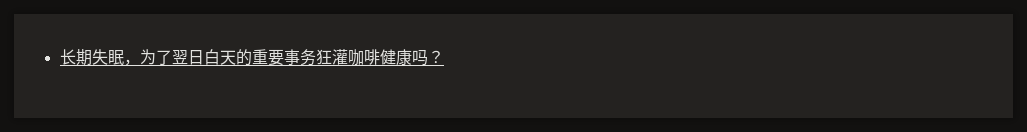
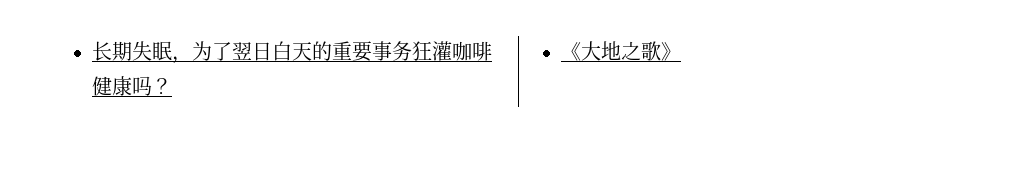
(444, 57) none -> [561,41,681,61] // 《大地之歌》

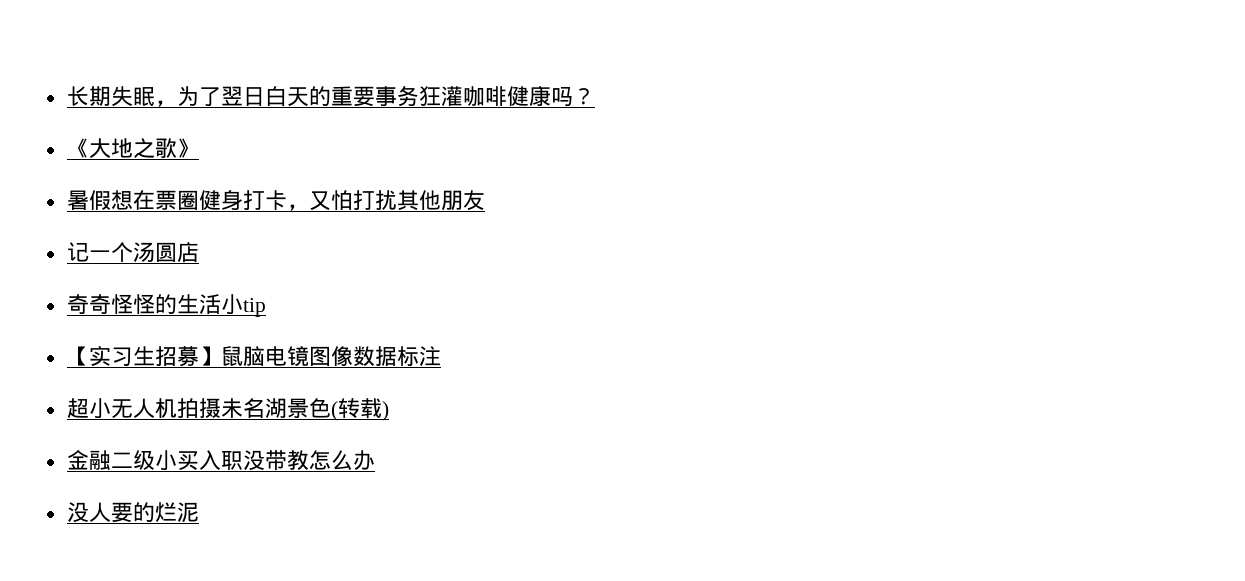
(681, 51) none -> [66,190,485,211] [66,242,199,263] [66,294,266,317] [66,346,441,367] [66,398,389,421] [66,450,375,471] [66,502,199,523] // 暑假想在票圈健身打卡，又怕打扰其他朋友 // 记一个汤圆店 // 奇奇怪怪的生活小tip // 【实习生招募】鼠脑电镜图像数据标注 // 超小无人机拍摄未名湖景色(转载) // 金融二级小买入职没带教怎么办 // 没人要的烂泥

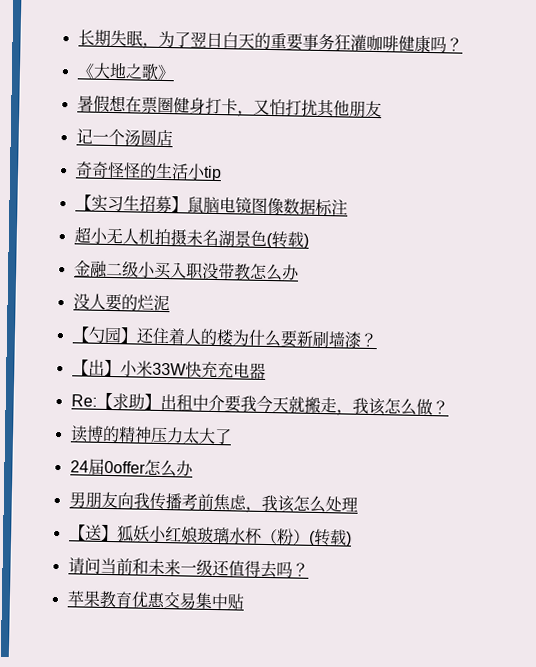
(199, 512) none -> [71,326,378,348] [71,359,266,379] [70,392,449,416] [69,425,232,445] [69,458,194,478] [68,491,358,514] [68,524,352,547] [67,557,309,579] [66,590,245,610] // 【勺园】还住着人的楼为什么要新刷墙漆？ // 【出】小米33W快充充电器 // Re:【求助】出租中介要我今天就搬走，我该怎么做？ // 读博的精神压力太大了 // 24届0offer怎么办 // 男朋友向我传播考前焦虑，我该怎么处理 // 【送】狐妖小红娘玻璃水杯（粉）(转载) // 请问当前和未来一级还值得去吗？ // 苹果教育优惠交易集中贴

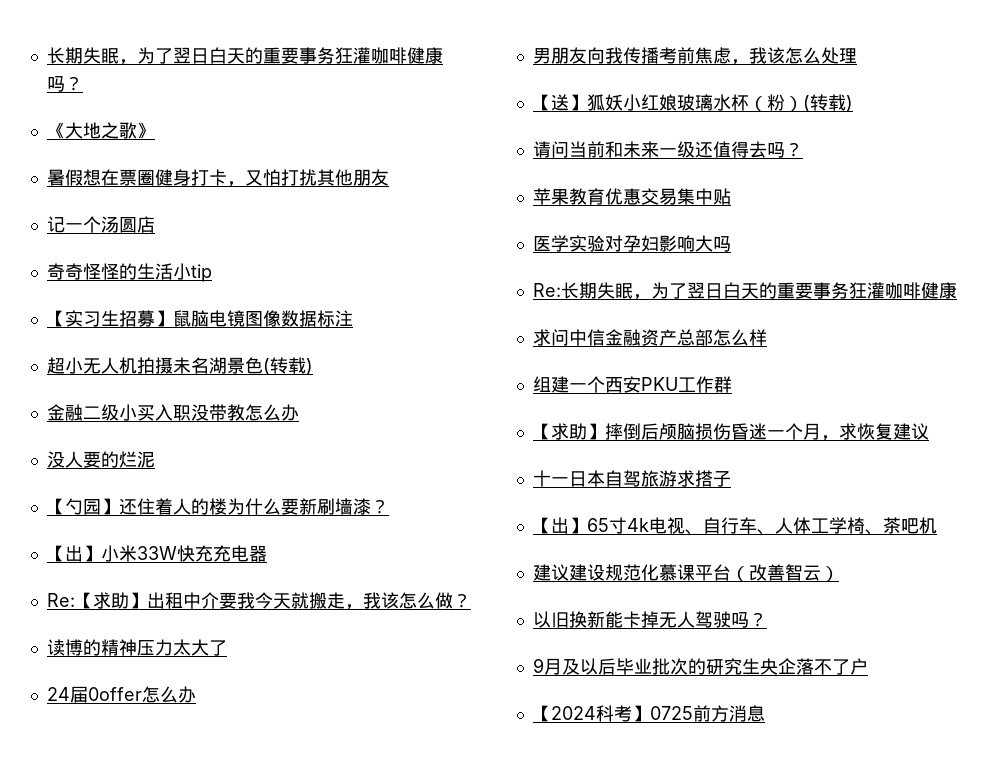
(245, 601) none -> [532,235,731,252] [532,282,957,300] [532,329,767,346] [532,376,732,393] [532,423,929,441] [532,470,731,487] [532,517,937,535] [532,564,839,582] [532,611,767,628] [532,658,868,675] [532,705,765,722] // 医学实验对孕妇影响大吗 // Re:长期失眠，为了翌日白天的重要事务狂灌咖啡健康 // 求问中信金融资产总部怎么样 // 组建一个西安PKU工作群 // 【求助】摔倒后颅脑损伤昏迷一个月，求恢复建议 // 十一日本自驾旅游求搭子 // 【出】65寸4k电视、自行车、人体工学椅、茶吧机 // 建议建设规范化慕课平台（改善智云） // 以旧换新能卡掉无人驾驶吗？ // 9月及以后毕业批次的研究生央企落不了户 // 【2024科考】0725前方消息

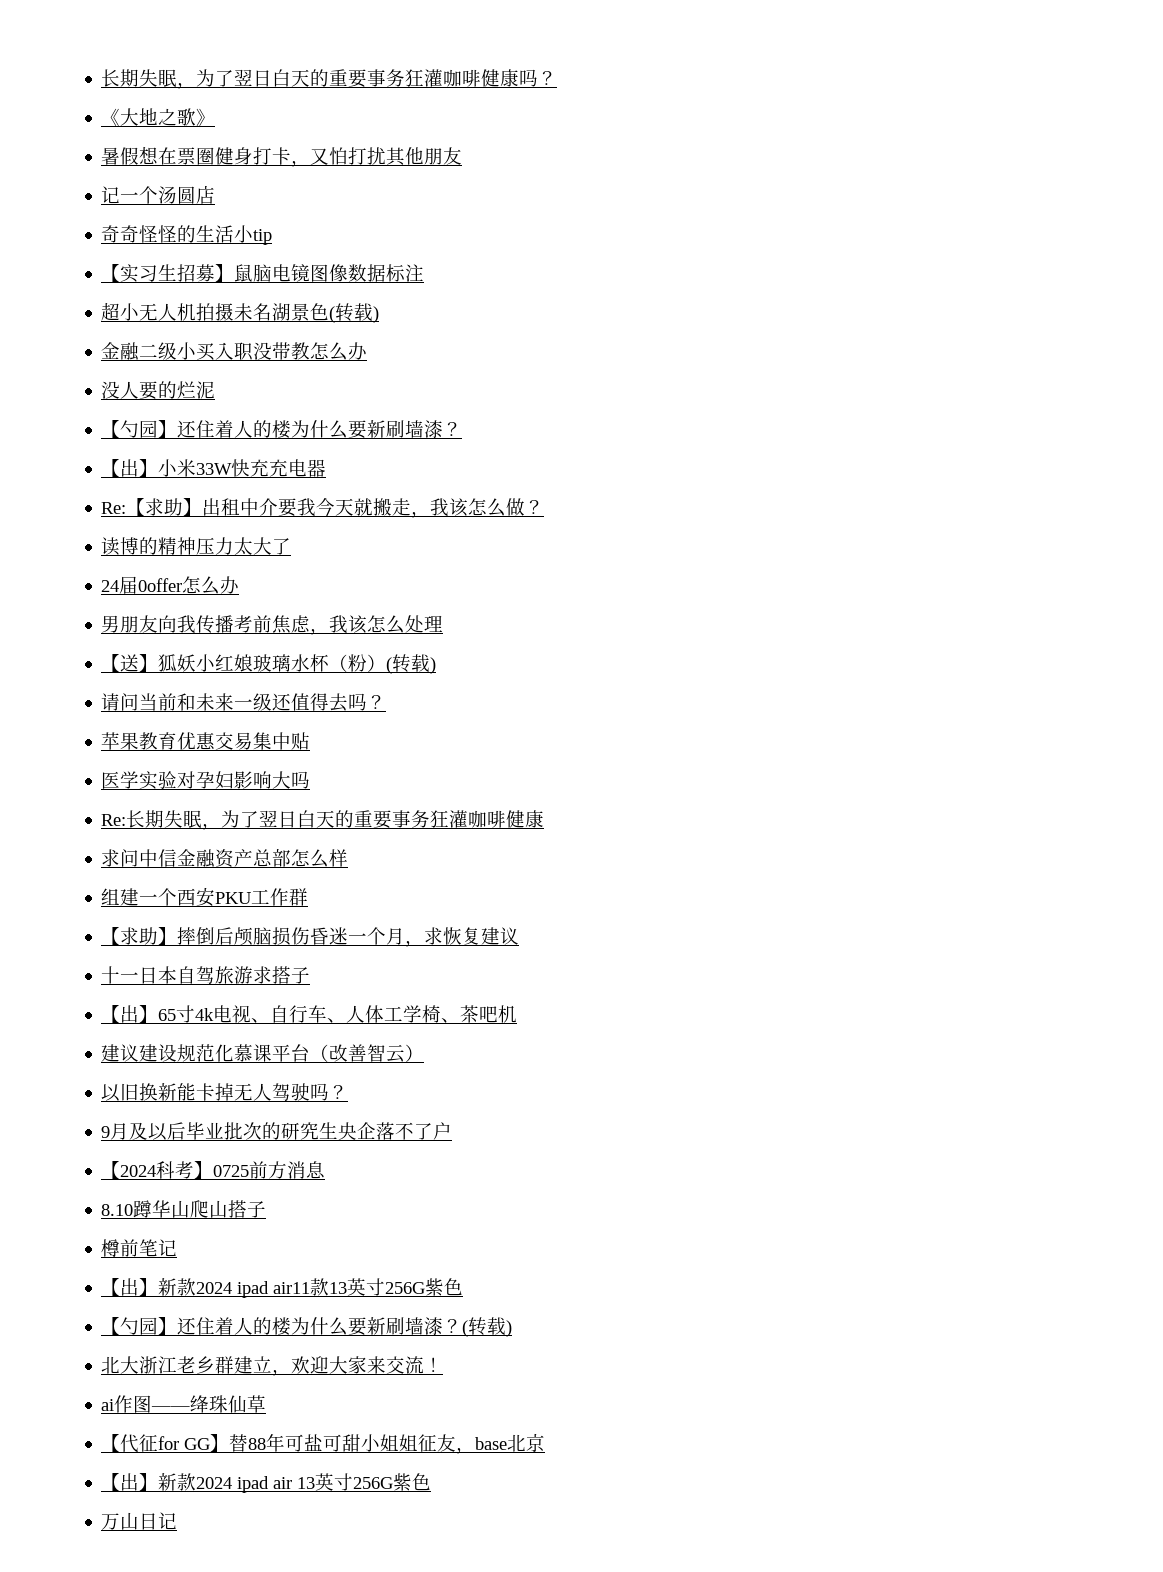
(765, 713) none -> [101,1200,267,1218] [101,1239,178,1257] [101,1278,464,1298] [101,1317,513,1337] [101,1356,444,1376] [101,1395,267,1413] [101,1433,546,1454] [101,1473,432,1493] [101,1512,178,1530] // 8.10蹲华山爬山搭子 // 樽前笔记 // 【出】新款2024 ipad air11款13英寸256G紫色 // 【勺园】还住着人的楼为什么要新刷墙漆？(转载) // 北大浙江老乡群建立，欢迎大家来交流！ // ai作图——绛珠仙草 // 【代征for GG】替88年可盐可甜小姐姐征友，base北京 // 【出】新款2024 ipad air 13英寸256G紫色 // 万山日记

